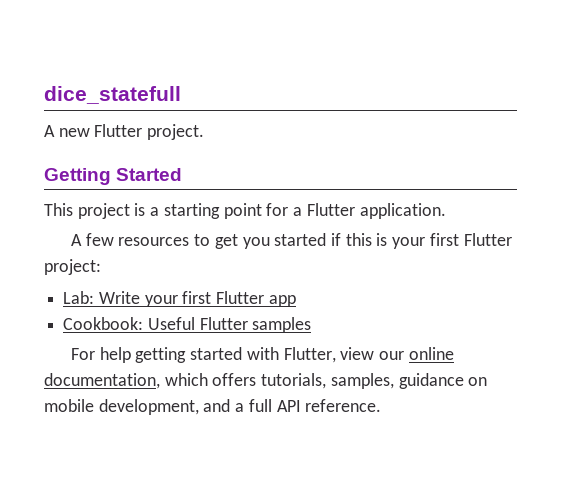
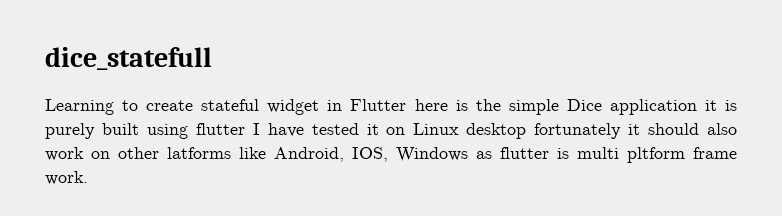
[44,124,205,140] [44,168,183,185] [44,203,446,219] [70,233,512,249] [44,259,101,275] [63,291,296,307] [63,317,312,333] [70,347,454,363] [44,373,488,389] [44,399,382,415] A new Flutter project. // Getting Started // This project is a starting point for a Flutter application. // A few resources to get you started if this is your first Flutter project: // Lab: Write your first Flutter app // Cookbook: Useful Flutter samples // For help getting started with Flutter, view our online documentation, which offers tutorials, samples, guidance on mobile development, and a full API reference. -> [45,99,737,115] [45,123,738,139] [45,147,737,163] [45,171,88,185] Learning to create stateful widget in Flutter here is the simple Dice application it is purely built using flutter I have tested it on Linux desktop fortunately it should also work on other latforms like Android, IOS, Windows as flutter is multi pltform frame work.

